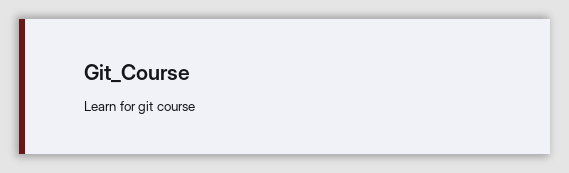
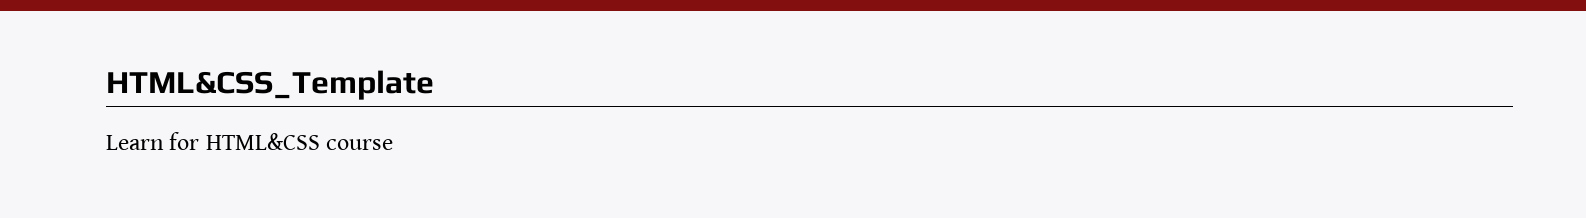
[84,64,190,83] Git_Course -> [106,70,434,100] HTML&CSS_Template
[138,101,154,114] git -> [205,133,320,150] HTML&CSS

